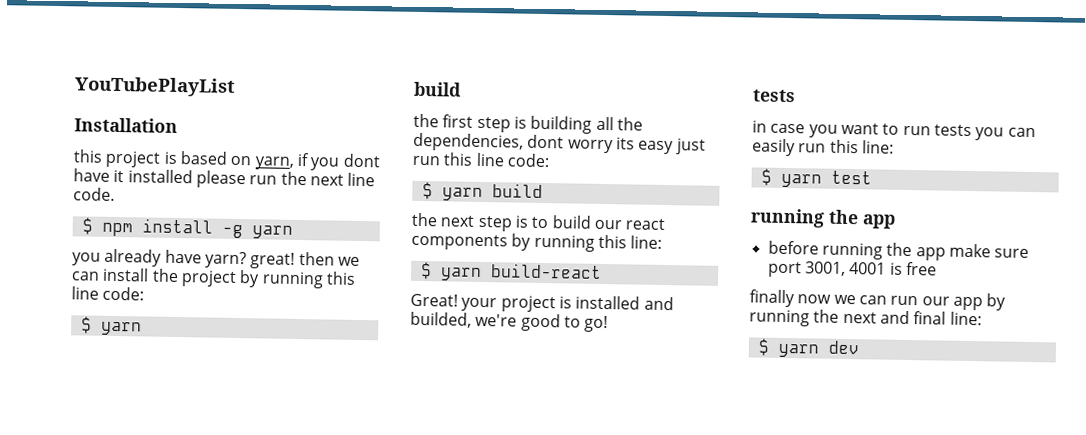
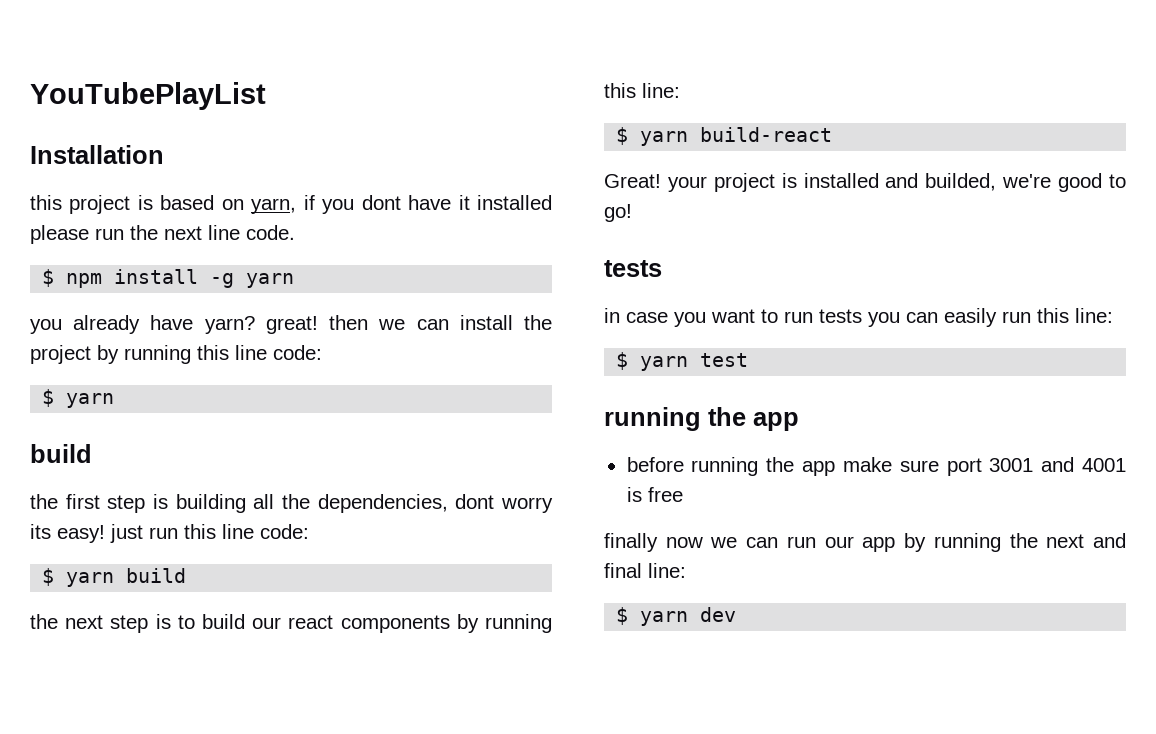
[638,140,675,155] easy -> [57,525,105,543] easy!
[804,261,846,276] 3001, -> [989,457,1075,472] 3001 and

